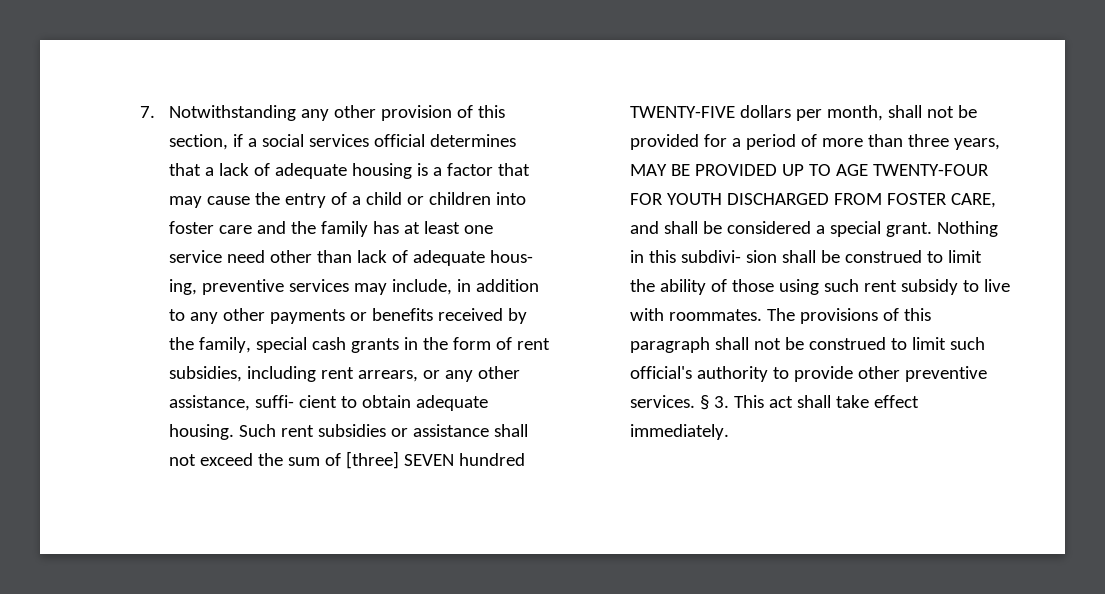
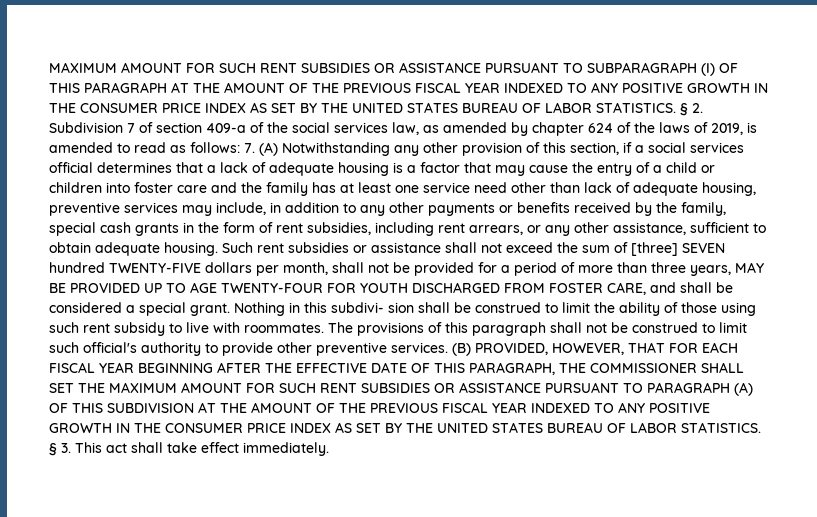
[140,106,155,118] 7. -> [49,62,738,76] [49,82,768,93] [49,102,703,116] [49,122,757,136] [49,142,278,156] MAXIMUM AMOUNT FOR SUCH RENT SUBSIDIES OR ASSISTANCE PURSUANT TO SUBPARAGRAPH (I) OF THIS PARAGRAPH AT THE AMOUNT OF THE PREVIOUS FISCAL YEAR INDEXED TO ANY POSITIVE GROWTH IN THE CONSUMER PRICE INDEX AS SET BY THE UNITED STATES BUREAU OF LABOR STATISTICS. § 2. Subdivision 7 of section 409-a of the social services law, as amended by chapter 624 of the laws of 2019, is amended to read as follows: 7. (A)
[489,250,533,263] [168,279,197,295] hous- ing, -> [702,182,756,196] housing,
[254,395,337,408] suffi- cient -> [690,222,749,233] sufficient
(695, 401) none -> [452,342,738,356] [49,362,744,375] [49,382,753,396] [49,402,710,413] [49,422,761,433] (B) PROVIDED, HOWEVER, THAT FOR EACH FISCAL YEAR BEGINNING AFTER THE EFFECTIVE DATE OF THIS PARAGRAPH, THE COMMISSIONER SHALL SET THE MAXIMUM AMOUNT FOR SUCH RENT SUBSIDIES OR ASSISTANCE PURSUANT TO PARAGRAPH (A) OF THIS SUBDIVISION AT THE AMOUNT OF THE PREVIOUS FISCAL YEAR INDEXED TO ANY POSITIVE GROWTH IN THE CONSUMER PRICE INDEX AS SET BY THE UNITED STATES BUREAU OF LABOR STATISTICS.

